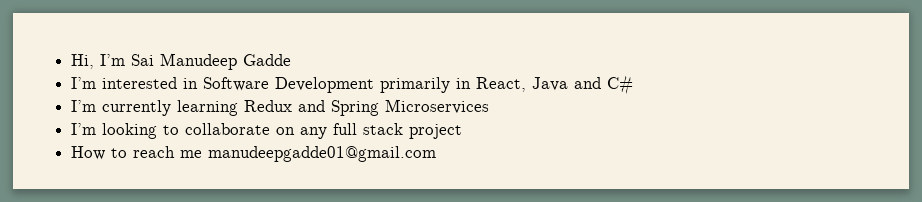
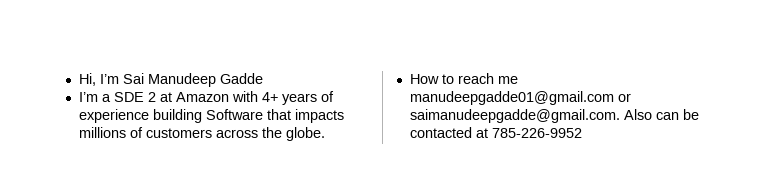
[102,75,634,95] [71,99,490,116] [71,123,463,139] interested in Software Development primarily in React, Java and C# // I’m currently learning Redux and Spring Microservices // I’m looking to collaborate on any full stack project -> [101,91,334,105] [78,109,344,123] [78,127,325,141] a SDE 2 at Amazon with 4+ years of experience building Software that impacts millions of customers across the globe.
(437, 154) none -> [617,93,631,102] [409,109,699,123] [409,127,582,138] or saimanudeepgadde@gmail.com. Also can be contacted at 785-226-9952

